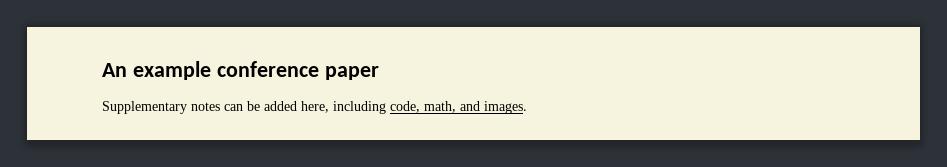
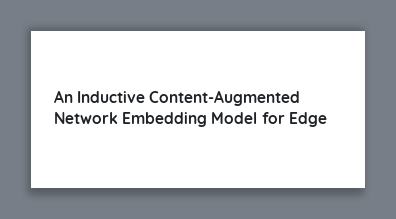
[132,61,379,80] [102,101,527,114] example conference paper // Supplementary notes can be added here, including code, math, and images. -> [77,90,301,106] [54,112,327,127] Inductive Content-Augmented Network Embedding Model for Edge

